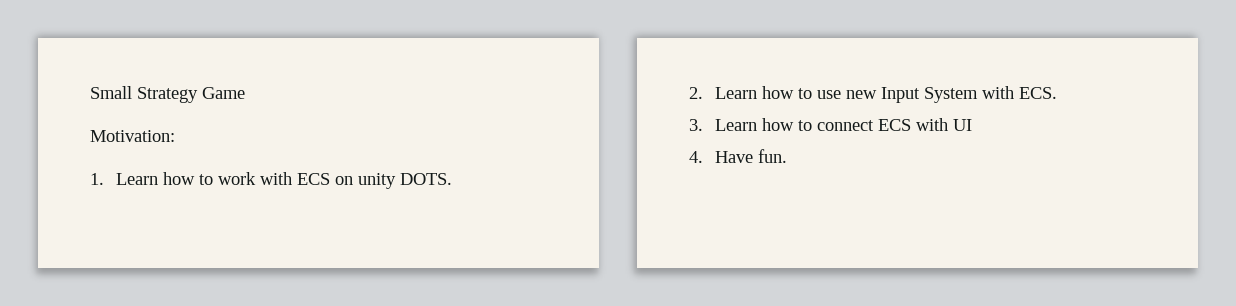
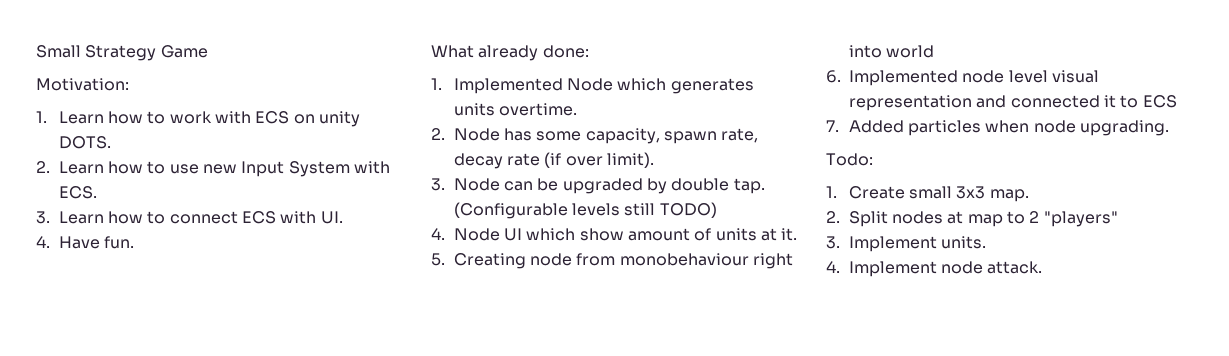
[953,119,973,131] UI -> [320,211,343,224] UI.
(788, 156) none -> [431,45,589,61] [431,78,754,94] [453,103,577,116] [431,128,759,144] [453,152,654,169] [431,178,765,194] [453,202,717,219] [431,228,798,241] [431,253,793,269] [848,45,934,58] [826,70,1099,86] [849,95,1177,111] [826,120,1169,136] [826,153,873,166] [826,186,1029,202] [826,211,1118,227] [826,236,986,252] [826,261,1043,277] // What already done: // 1. Implemented Node which generates units overtime. // 2. Node has some capacity, spawn rate, decay rate (if over limit). // 3. Node can be upgraded by double tap. (Configurable levels still TODO) // 4. Node UI which show amount of units at it. // 5. Creating node from monobehaviour right into world // 6. Implemented node level visual representation and connected it to ECS // 7. Added particles when node upgrading. // Todo: // 1. Create small 3x3 map. // 2. Split nodes at map to 2 "players" // 3. Implement units. // 4. Implement node attack.

